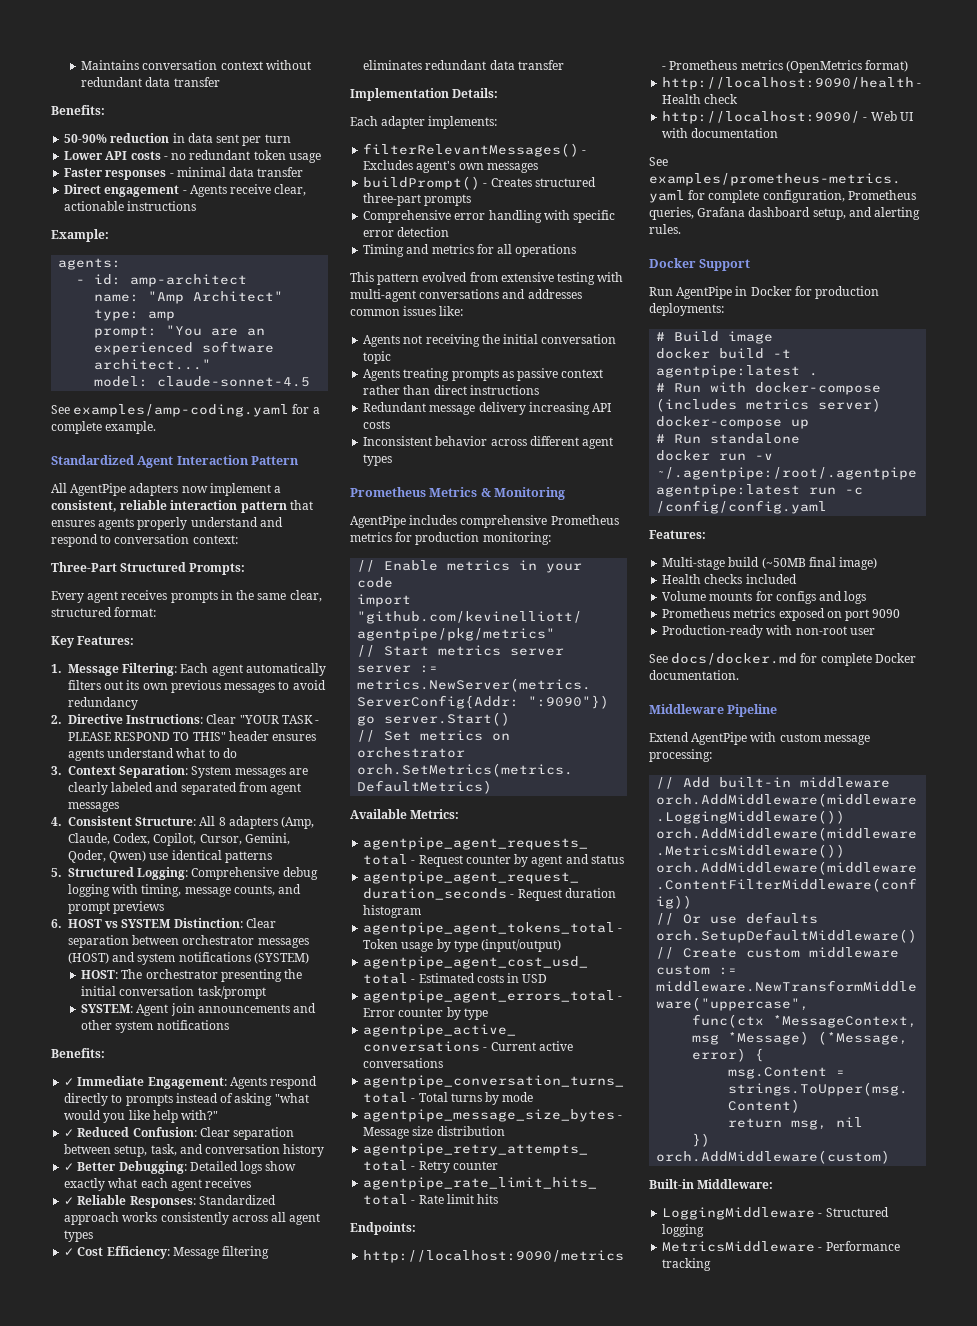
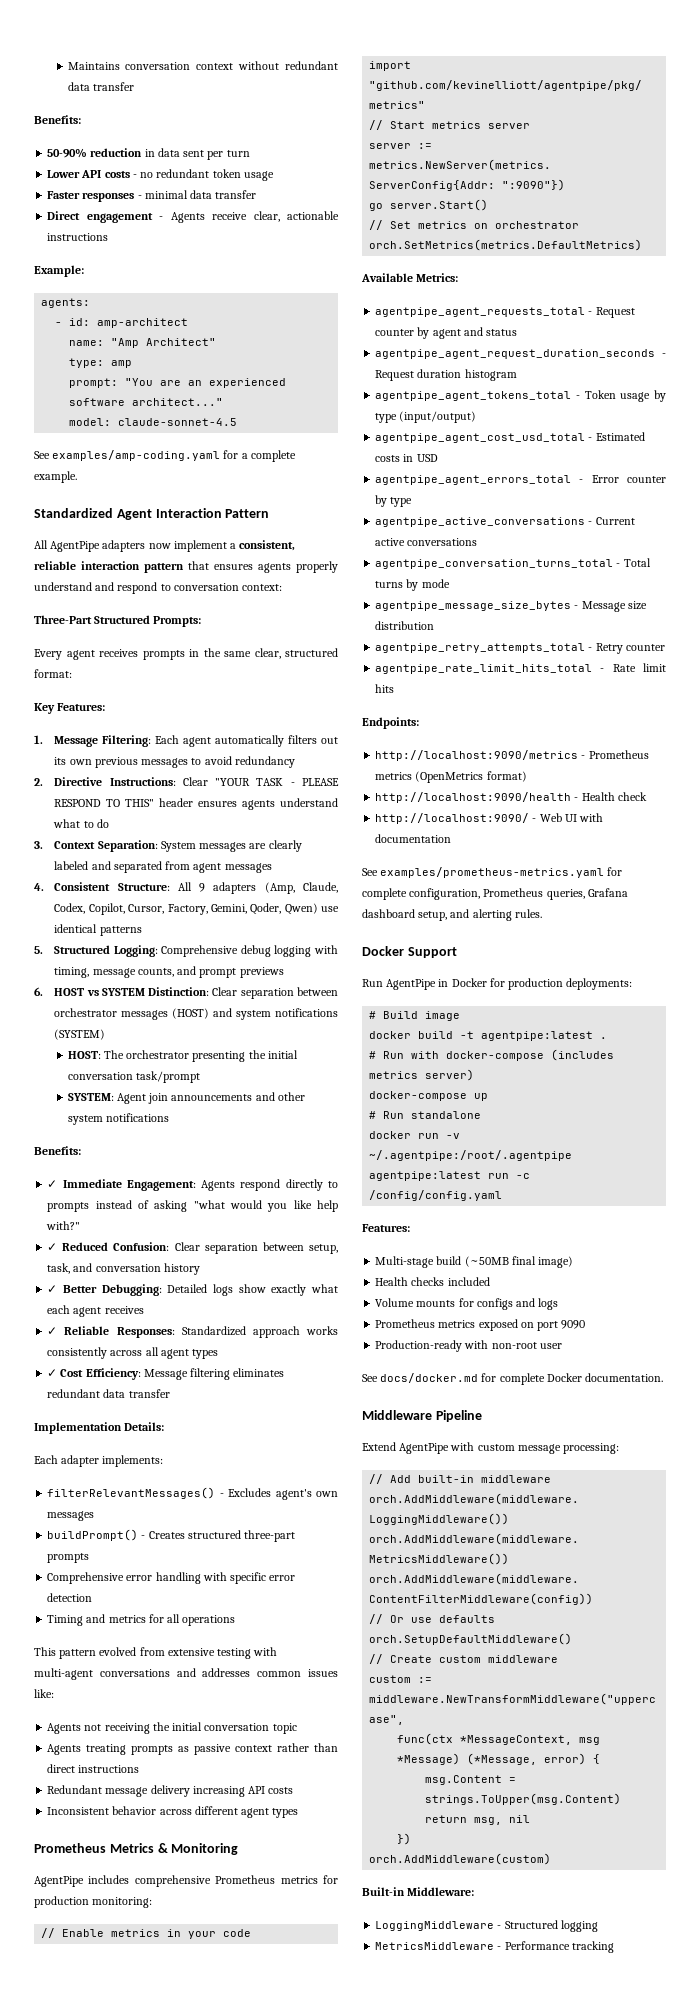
[218,817,226,826] 8 -> [199,883,206,892] 9
(242, 839) none -> [167,904,208,915] Factory,

